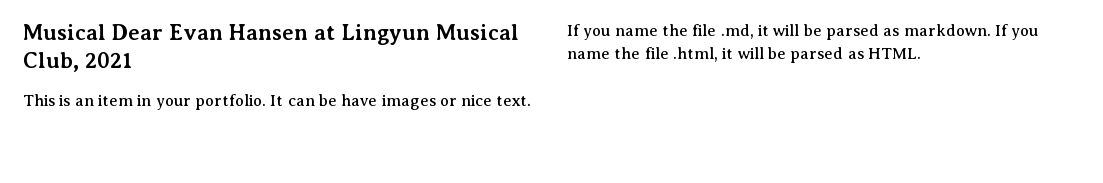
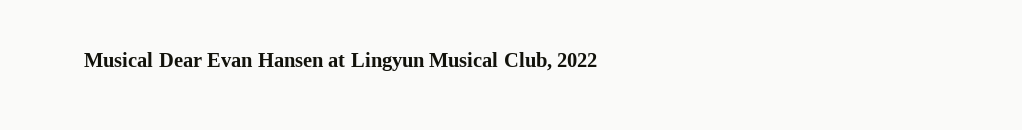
[85,52,132,68] [23,94,532,110] [567,24,1039,40] [567,47,921,63] 2021 // This is an item in your portfolio. It can be have images or nice text. If you name the file .md, it will be parsed as markdown. If you name the file .html, it will be parsed as HTML. -> [557,53,598,67] 2022

